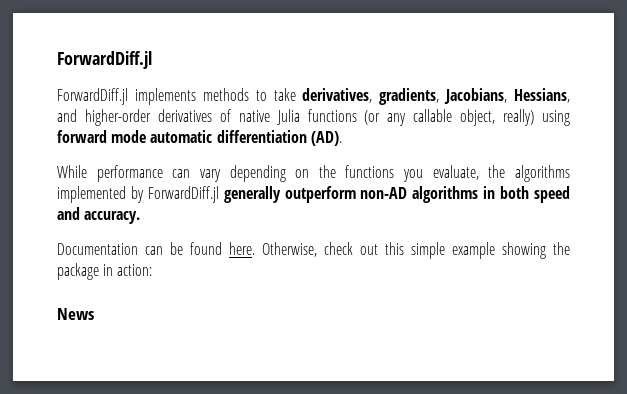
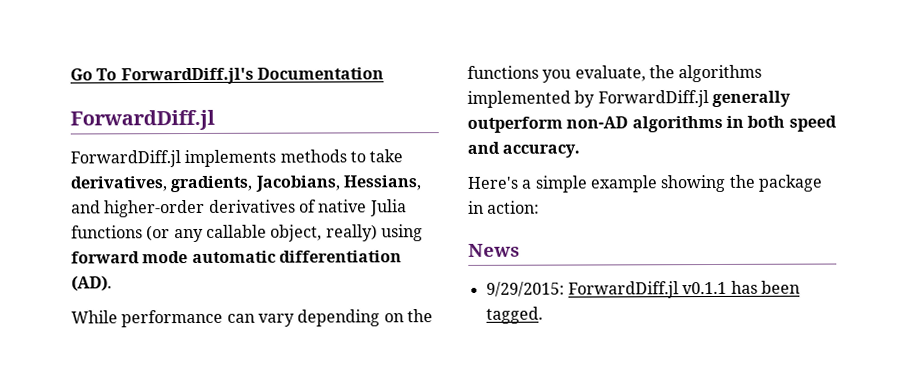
(57, 60) none -> [70,67,384,85] Go To ForwardDiff.jl's Documentation //
[57,242,404,257] Documentation can be found here. Otherwise, check out this -> [467,176,533,189] Here's a
(94, 314) none -> [485,280,800,299] [485,306,543,324] // 9/29/2015: ForwardDiff.jl v0.1.1 has been tagged.

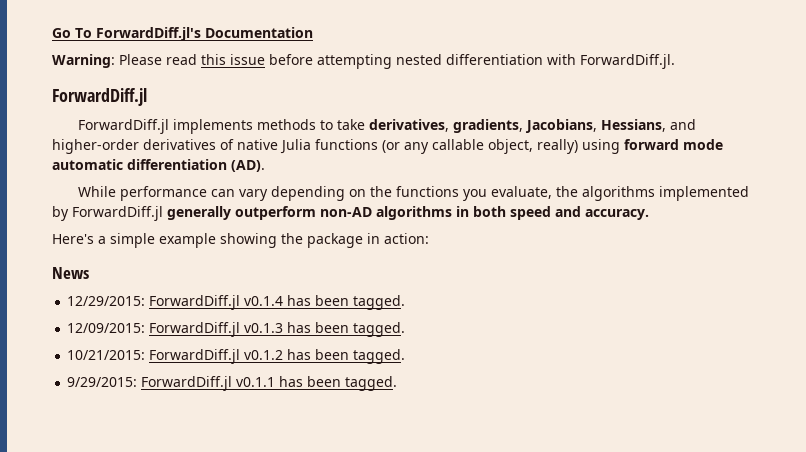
(384, 73) none -> [52,54,675,69] // Warning: Please read this issue before attempting nested differentiation with ForwardDiff.jl.
(520, 250) none -> [67,295,406,310] [67,322,406,337] [67,349,406,364] // 12/29/2015: ForwardDiff.jl v0.1.4 has been tagged. // 12/09/2015: ForwardDiff.jl v0.1.3 has been tagged. // 10/21/2015: ForwardDiff.jl v0.1.2 has been tagged.

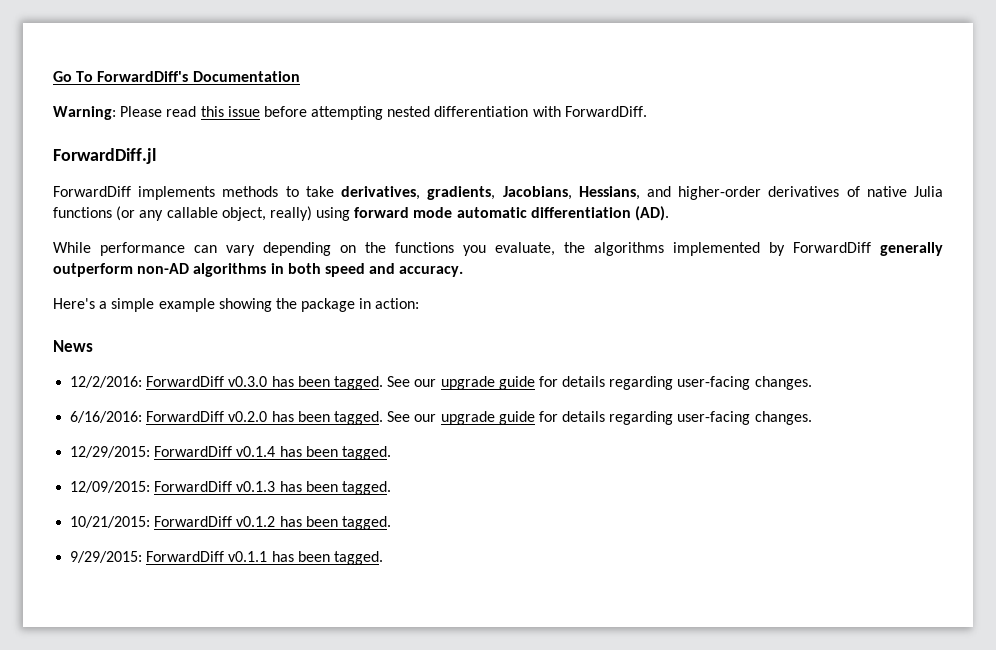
[96,27,201,41] ForwardDiff.jl's -> [97,71,189,82] ForwardDiff's
[580,54,675,69] ForwardDiff.jl. -> [564,106,647,117] ForwardDiff.
[78,119,170,134] ForwardDiff.jl -> [53,186,131,197] ForwardDiff
[72,206,163,221] ForwardDiff.jl -> [793,242,871,253] ForwardDiff
(89, 273) none -> [70,376,812,390] [70,411,812,425] // 12/2/2016: ForwardDiff v0.3.0 has been tagged. See our upgrade guide for details regarding user-facing changes. // 6/16/2016: ForwardDiff v0.2.0 has been tagged. See our upgrade guide for details regarding user-facing changes.
[149,295,241,310] ForwardDiff.jl -> [154,446,233,457] ForwardDiff
[149,322,241,337] ForwardDiff.jl -> [154,481,233,492] ForwardDiff
[149,349,241,364] ForwardDiff.jl -> [154,516,233,527] ForwardDiff
[141,376,233,391] ForwardDiff.jl -> [146,551,225,562] ForwardDiff

